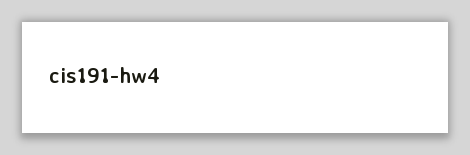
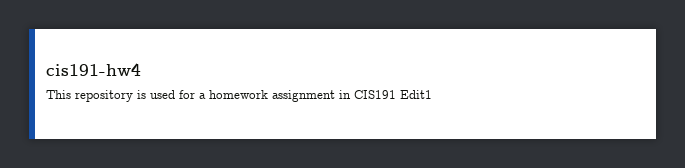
(160, 75) none -> [46,90,432,102] // This repository is used for a homework assignment in CIS191 Edit1

